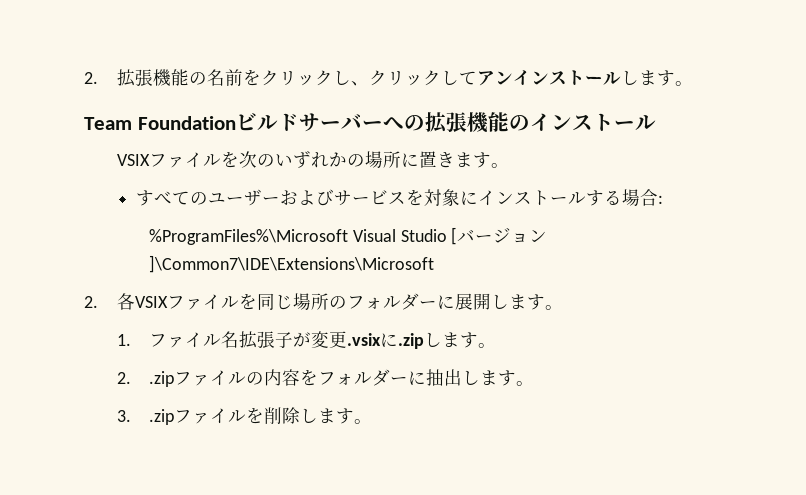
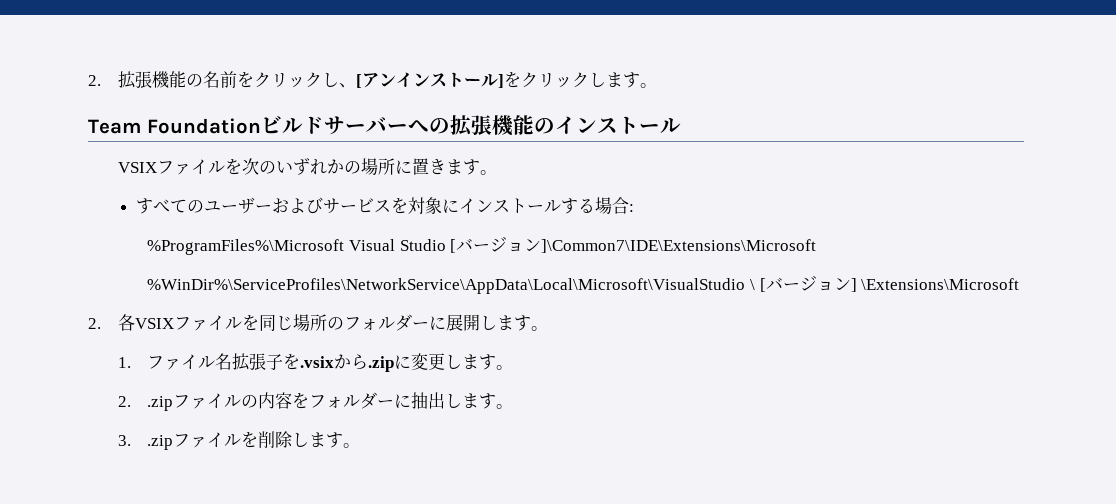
[368,70,477,86] クリックして -> [355,74,362,88] [
(621, 78) none -> [497,71,589,88] ]をクリック
(435, 264) none -> [147,275,1020,294] // %WinDir%\ServiceProfiles\NetworkService\AppData\Local\Microsoft\VisualStudio \ [バージョン] \Extensions\Microsoft
[293,331,425,349] が変更.vsixに.zip -> [283,353,446,372] を.vsixから.zipに変更

